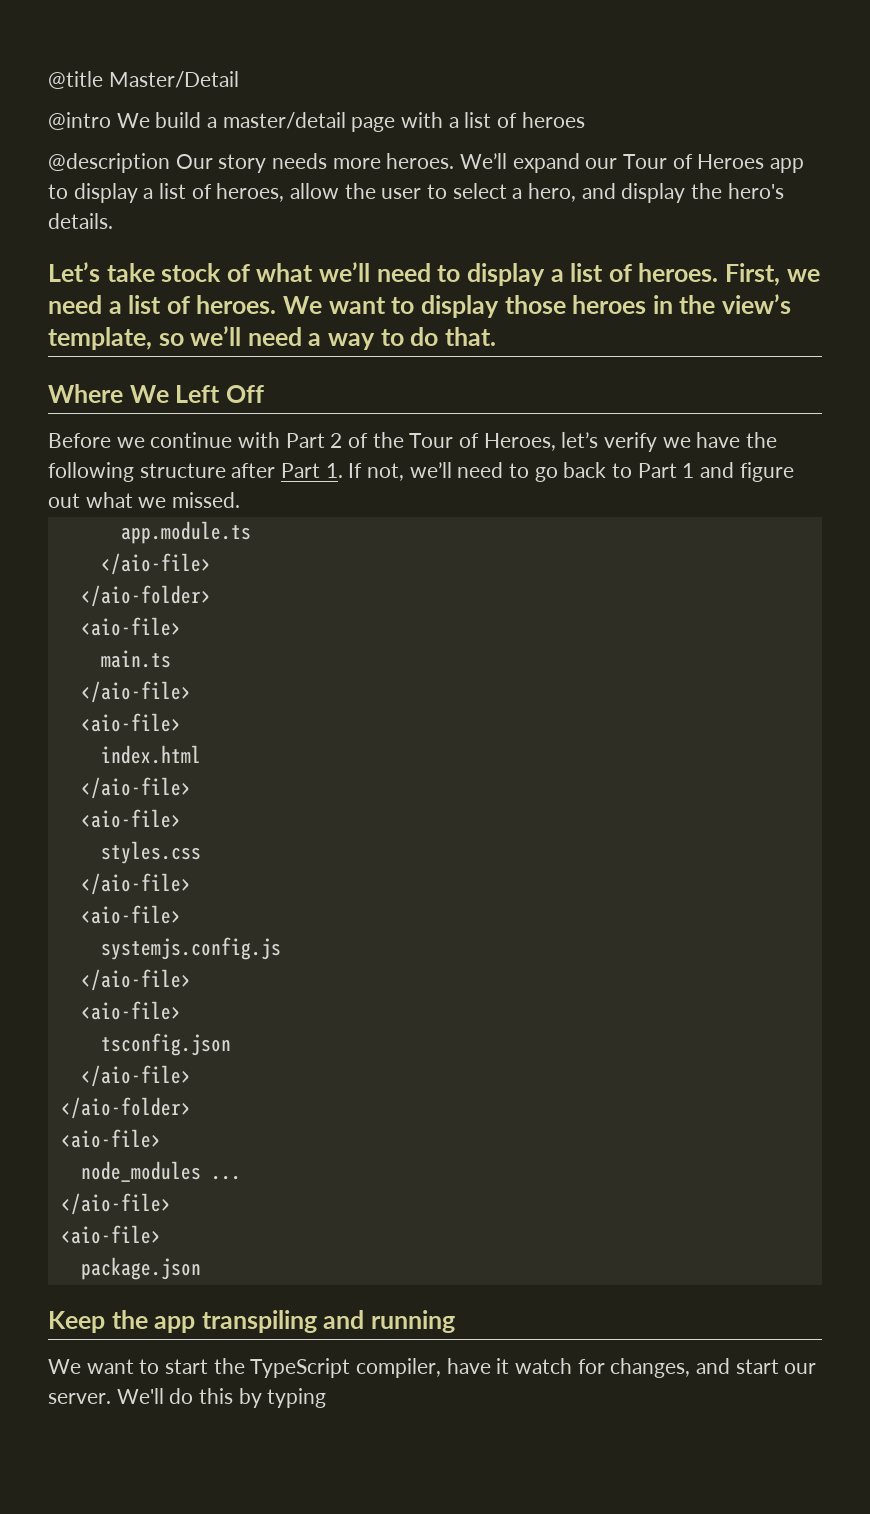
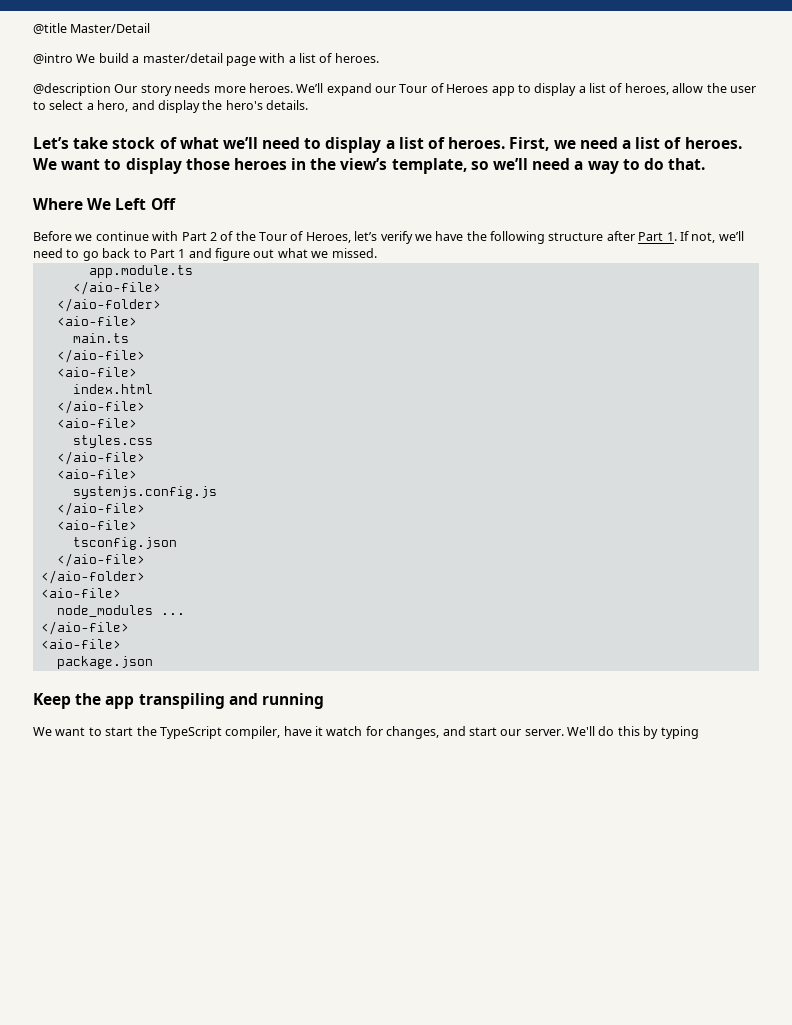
[521,112,585,128] heroes -> [334,53,379,63] heroes.

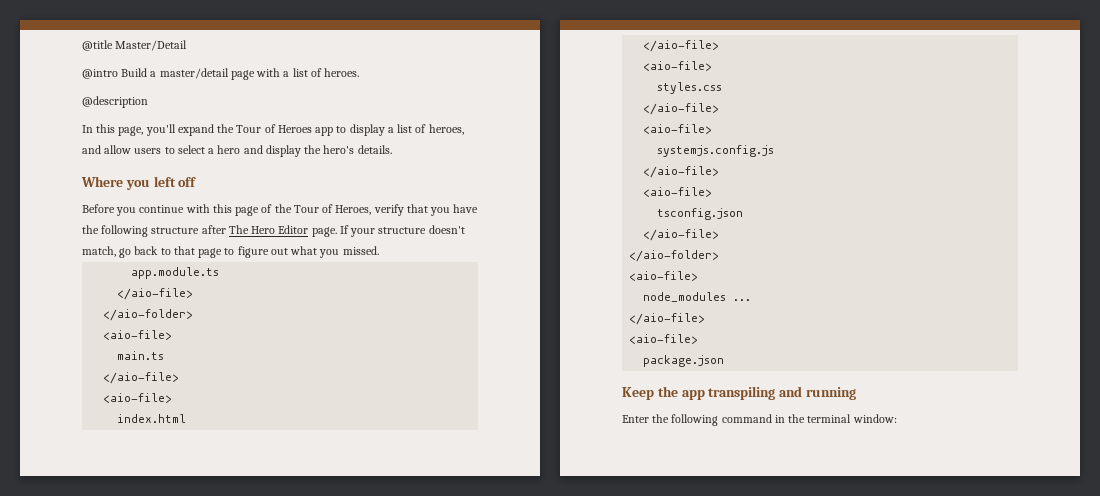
[76,53,129,63] We build -> [121,68,148,77] Build
[114,83,396,96] Our story needs more heroes. We’ll expand our -> [82,124,235,136] // In this page, you'll expand the
[672,83,756,93] allow the user -> [82,145,162,154] and allow users
[97,100,129,112] hero, -> [217,145,241,154] hero
[33,137,742,153] [33,158,706,174] [33,198,176,210] Let’s take stock of what we’ll need to display a list of heroes. First, we need a list of heroes. We want to display those heroes in the view’s template, so we’ll need a way to do that. // Where We Left Off -> [81,176,197,190] Where you left off
[75,234,93,241] we -> [116,207,137,216] you
[181,232,217,241] Part 2 -> [212,204,260,216] this page
[354,231,432,244] let’s verify we -> [373,204,451,216] verify that you
[638,231,744,243] [33,248,212,261] Part 1. If not, we’ll need to go back to Part 1 and -> [228,225,465,237] [82,246,235,258] The Hero Editor page. If your structure doesn't match, go back to that page to
[311,251,329,258] we -> [319,249,340,258] you
[33,726,699,739] We want to start the TypeScript compiler, have it watch for changes, and start our server. We'll do this by typing -> [622,414,897,426] Enter the following command in the terminal window:

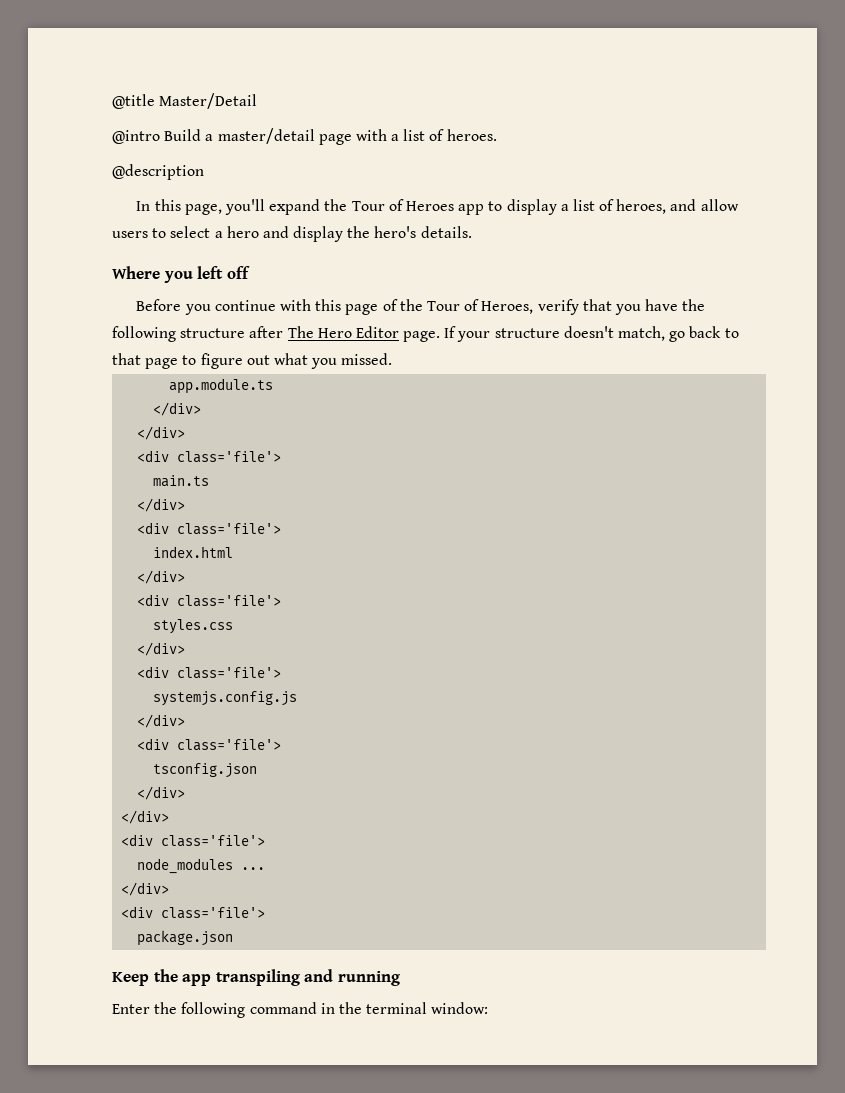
[117,288,194,300] [103,309,194,321] [103,330,173,340] [117,351,165,360] [103,372,180,384] [103,393,173,403] [117,414,187,423] [643,40,720,52] [643,61,713,71] [657,82,723,94] [643,103,720,115] [643,124,713,134] [657,145,775,157] [643,166,720,178] [643,187,713,197] [657,208,744,220] [643,229,720,241] [629,250,720,262] [629,271,699,281] </aio-file> // </aio-folder> // <aio-file> // main.ts // </aio-file> // <aio-file> // index.html // </aio-file> // <aio-file> // styles.css // </aio-file> // <aio-file> // systemjs.config.js // </aio-file> // <aio-file> // tsconfig.json // </aio-file> // </aio-folder> // <aio-file> -> [153,402,202,416] [137,426,186,440] [137,450,282,463] [153,475,210,487] [137,498,186,512] [137,522,282,535] [153,546,234,558] [137,570,186,584] [137,594,282,607] [153,619,234,634] [137,642,186,656] [137,666,282,679] [153,691,298,706] [137,714,186,728] [137,738,282,751] [153,763,258,778] [137,786,186,800] [121,810,170,824] [121,834,266,847] </div> // </div> // <div class='file'> // main.ts // </div> // <div class='file'> // index.html // </div> // <div class='file'> // styles.css // </div> // <div class='file'> // systemjs.config.js // </div> // <div class='file'> // tsconfig.json // </div> // </div> // <div class='file'>
[629,313,706,325] [629,334,699,344] </aio-file> // <aio-file> -> [121,882,170,896] [121,906,266,919] </div> // <div class='file'>

